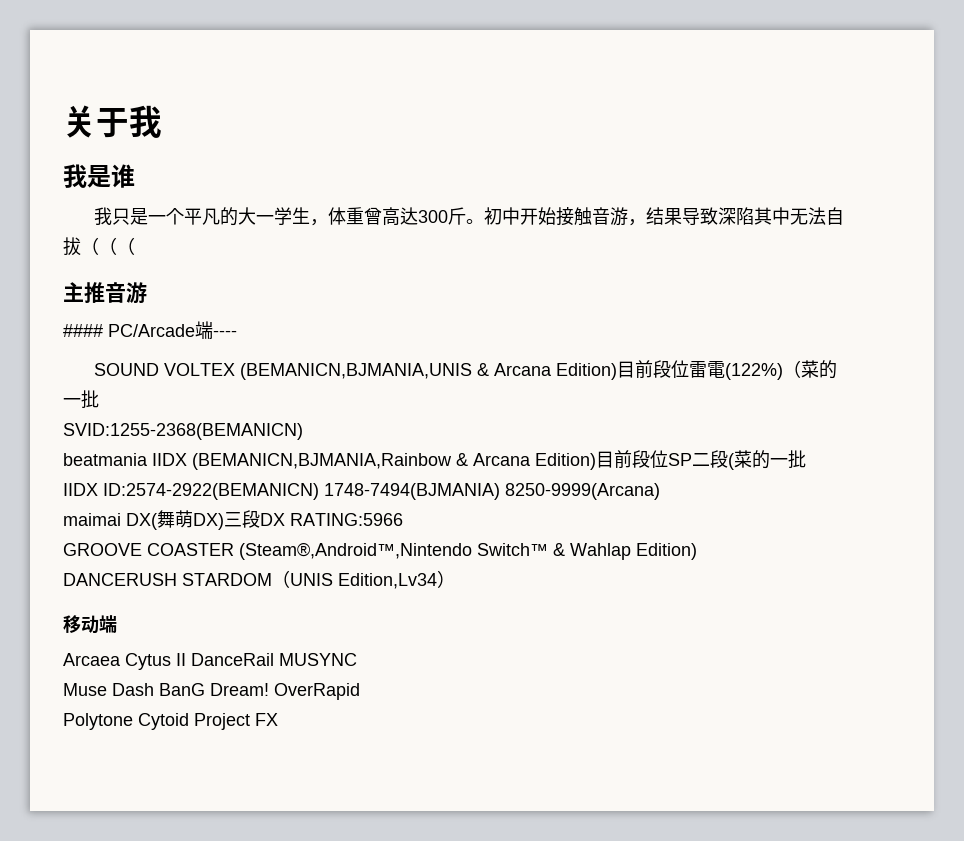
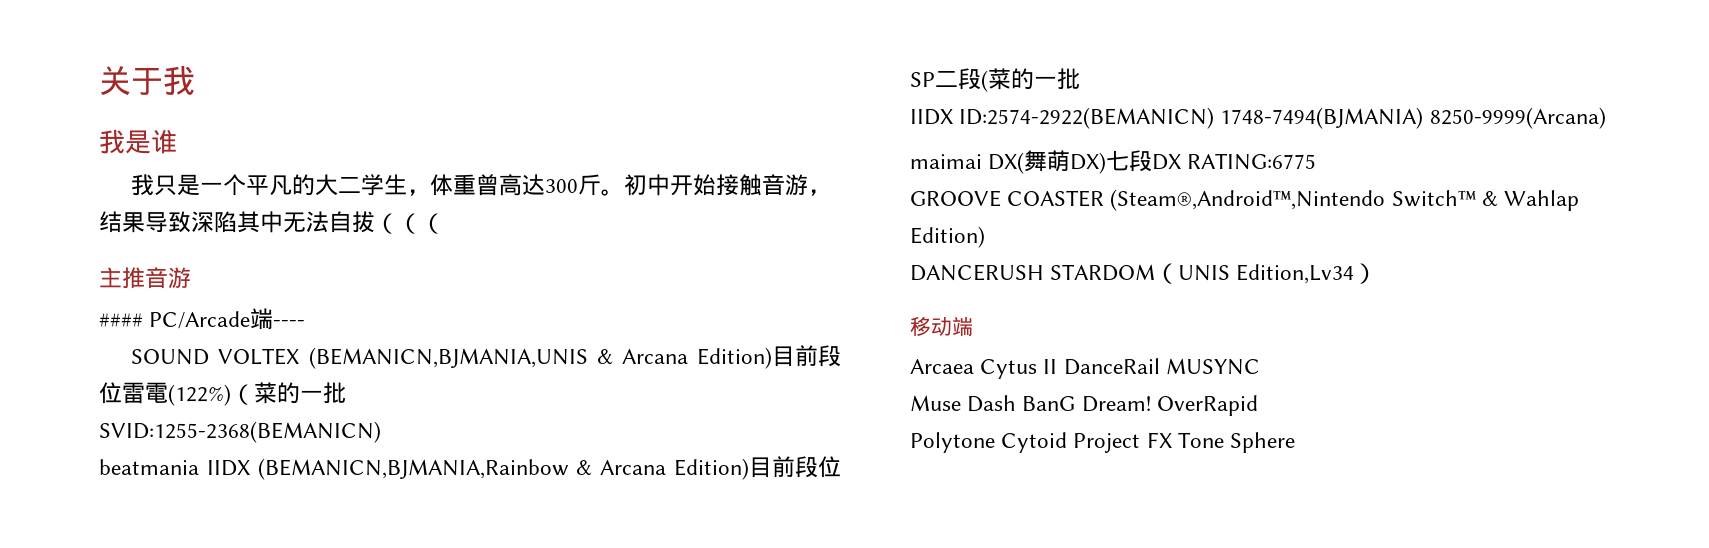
[255,215,274,223] 一 -> [338,177,362,193] 二
[224,510,403,528] 三段DX RATING:5966 -> [1106,150,1317,172] 七段DX RATING:6775
(278, 719) none -> [1177,432,1296,453] Tone Sphere

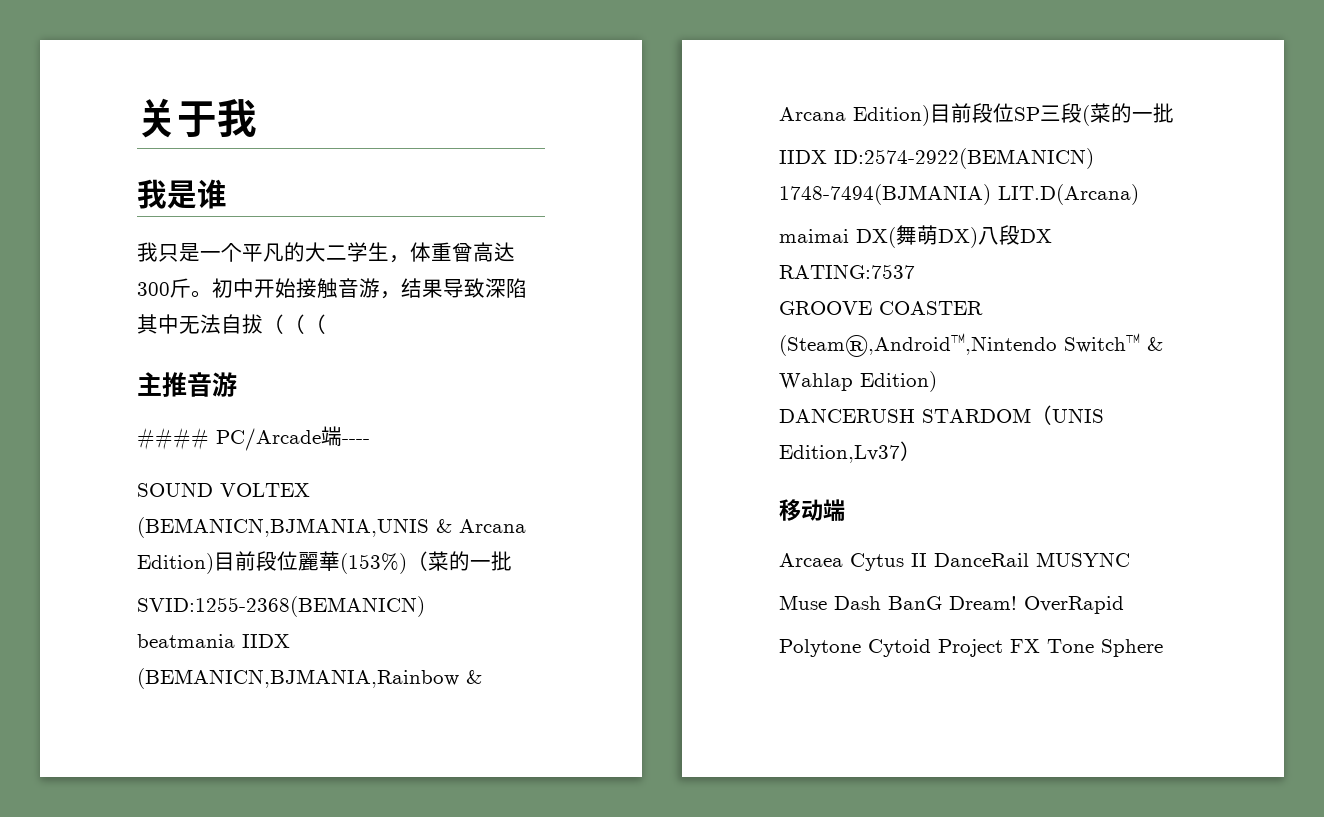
[122,382,231,406] 雷電(122%) -> [298,551,407,574] 麗華(153%)
[935,71,958,87] 二 -> [1040,105,1061,121] 三
[1429,107,1606,129] 8250-9999(Arcana) -> [998,184,1139,205] LIT.D(Arcana)
[1106,150,1317,172] 七段DX RATING:6775 -> [978,225,1052,245] [779,264,915,279] 八段DX RATING:7537
[1236,264,1355,284] Edition,Lv34 -> [779,445,900,463] Edition,Lv37

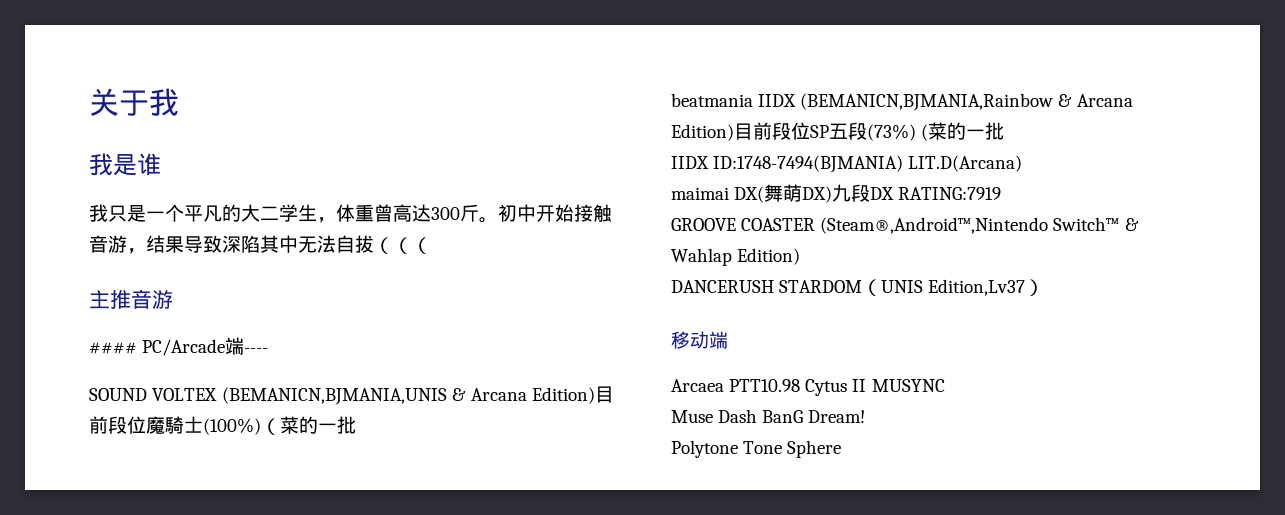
[298,551,512,574] [137,596,425,617] 麗華(153%)（菜的一批 // SVID:1255-2368(BEMANICN) -> [146,416,356,435] 魔騎士(100%)（菜的一批
[1040,103,1082,123] 三段 -> [829,122,916,141] 五段(73%)
[834,148,1094,169] [779,184,991,205] ID:2574-2922(BEMANICN) 1748-7494(BJMANIA) -> [713,155,904,173] ID:1748-7494(BJMANIA)
[978,225,1052,245] [779,264,915,279] 八段DX RATING:7537 -> [832,184,1002,202] 九段DX RATING:7919
(843, 560) none -> [729,379,801,392] PTT10.98
[934,553,1029,567] DanceRail -> (867, 385) none
[1024,596,1124,614] OverRapid -> (866, 416) none
[868,639,1040,657] Cytoid Project FX -> (738, 449) none

